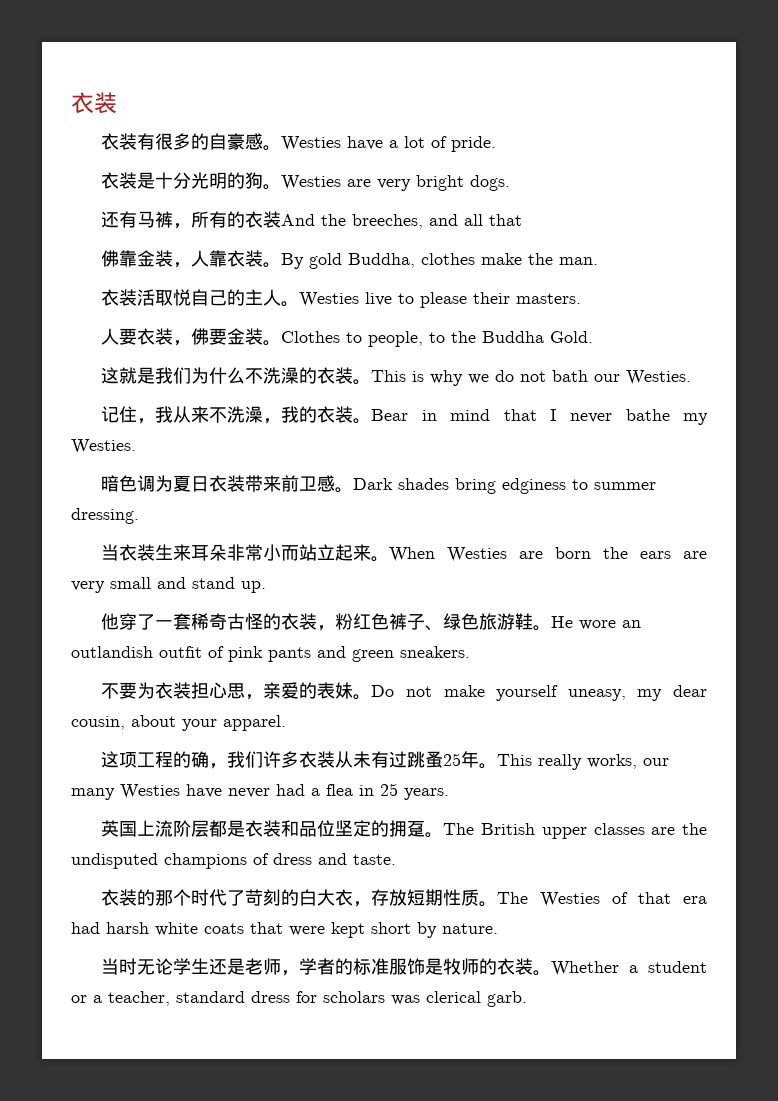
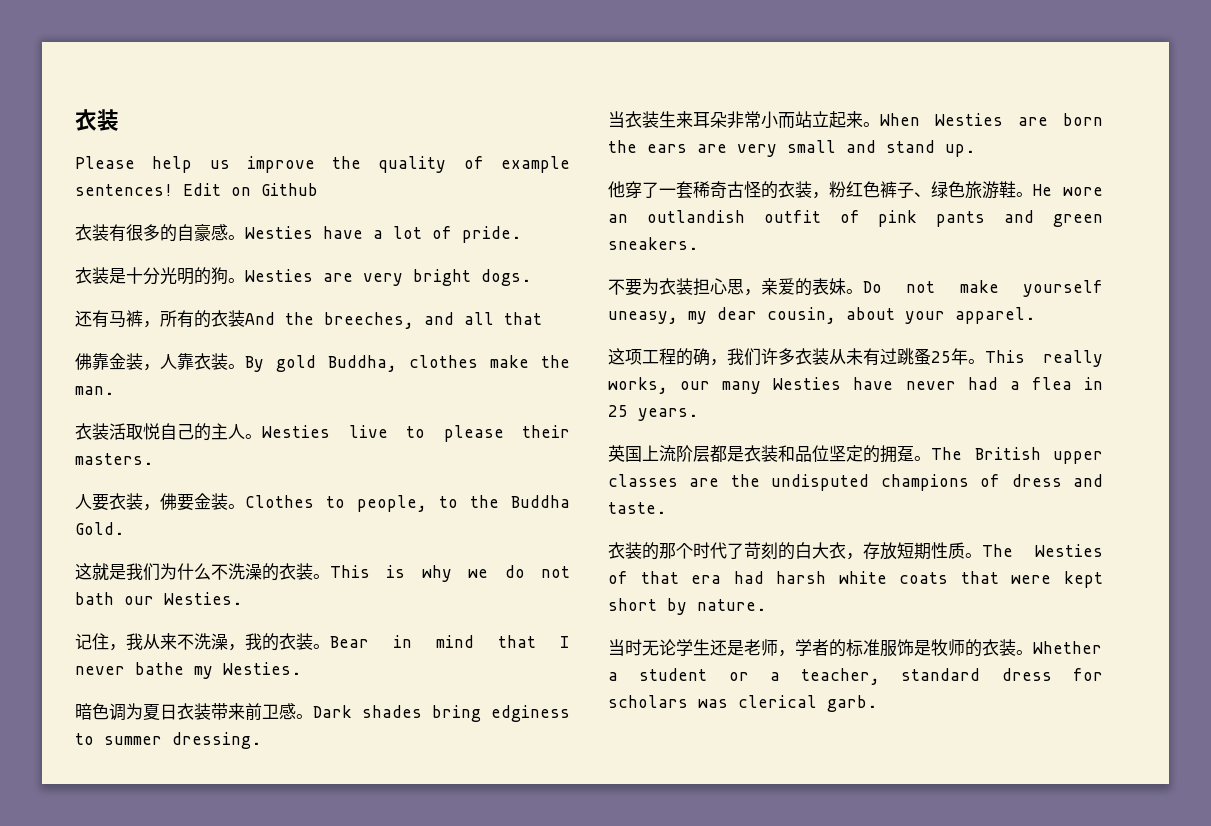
[71,92,117,114] 衣装 -> [75,109,119,131] [75,156,570,173] [75,183,318,196] 衣装 // Please help us improve the quality of example sentences! Edit on Github

